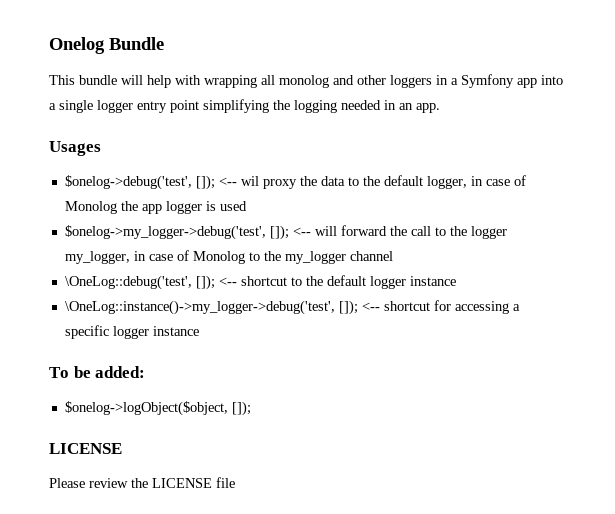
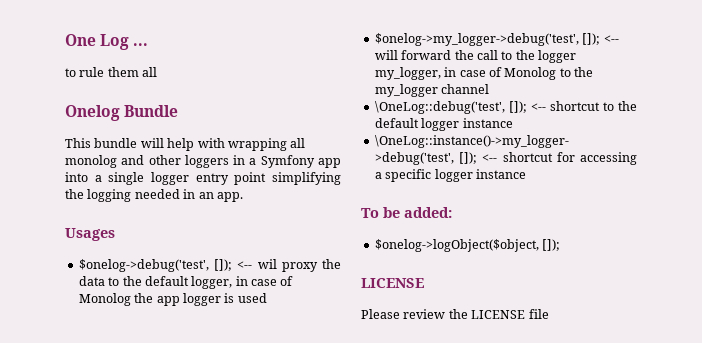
(49, 45) none -> [65,34,149,50] [65,67,158,77] One Log ... // to rule them all //

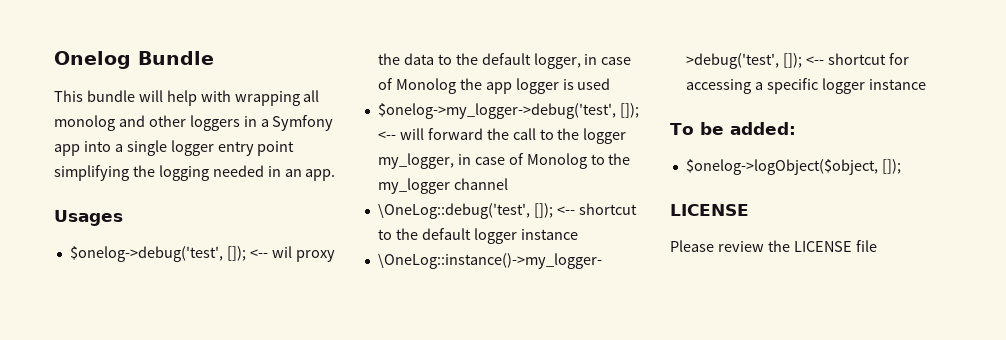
[65,34,149,50] [65,67,158,77] One Log ... // to rule them all // -> (54, 60) none

